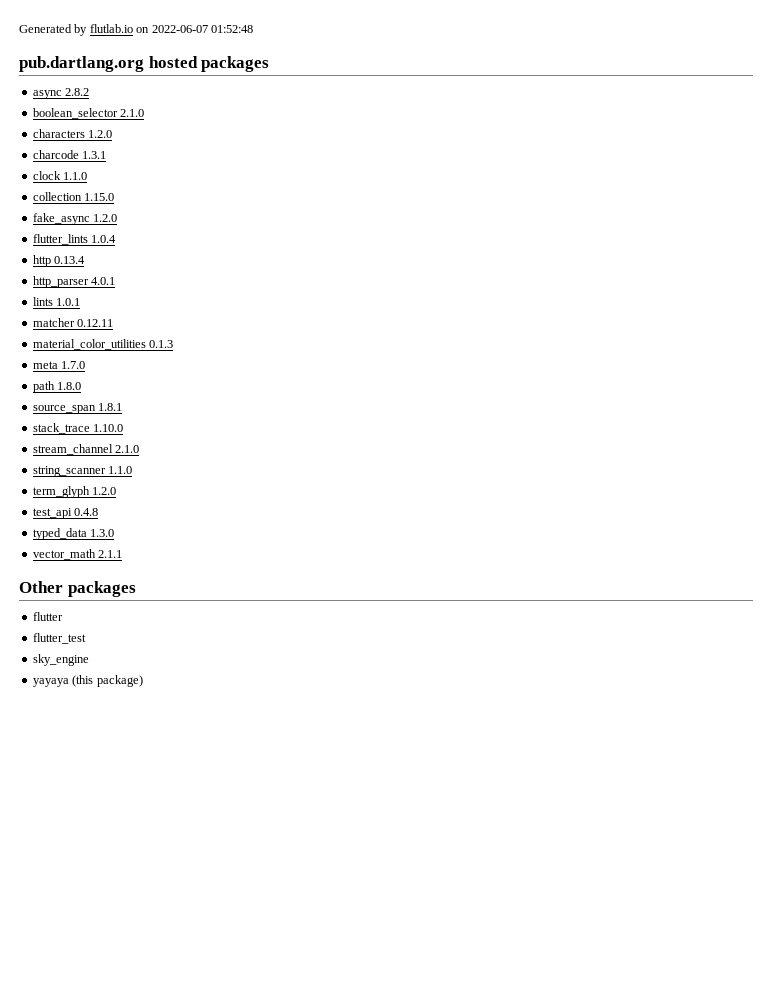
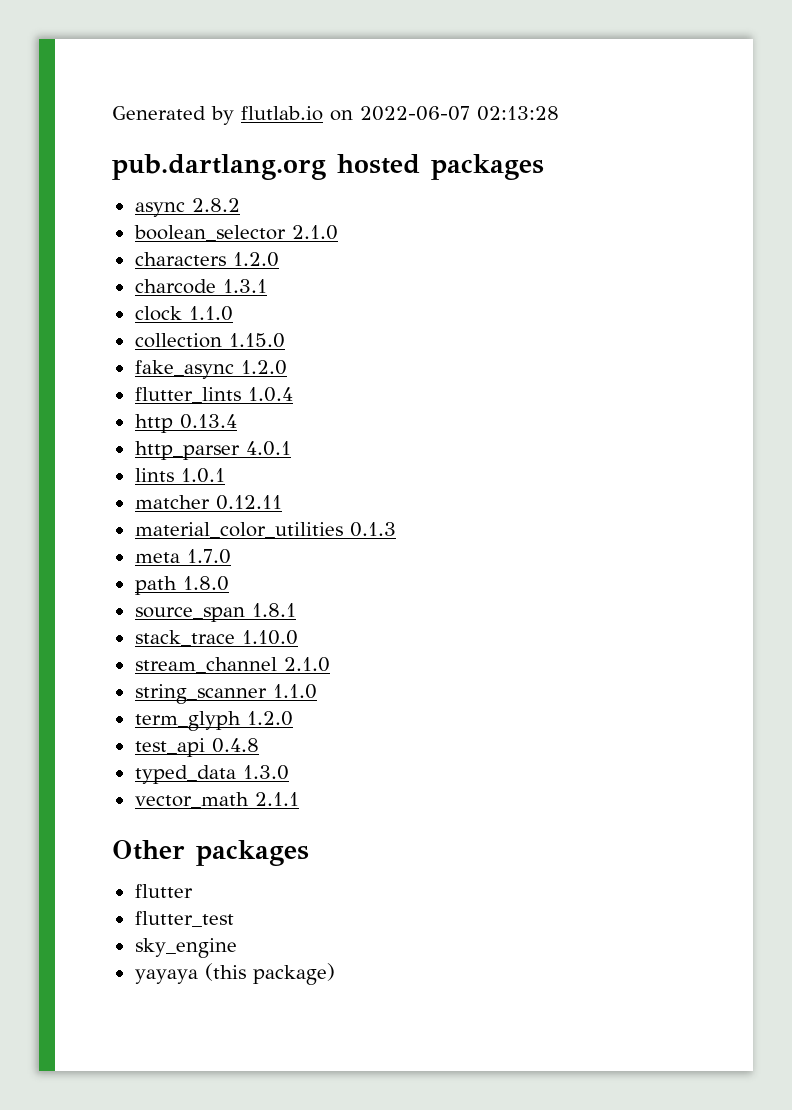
[210,25,253,33] 01:52:48 -> [477,106,559,121] 02:13:28

